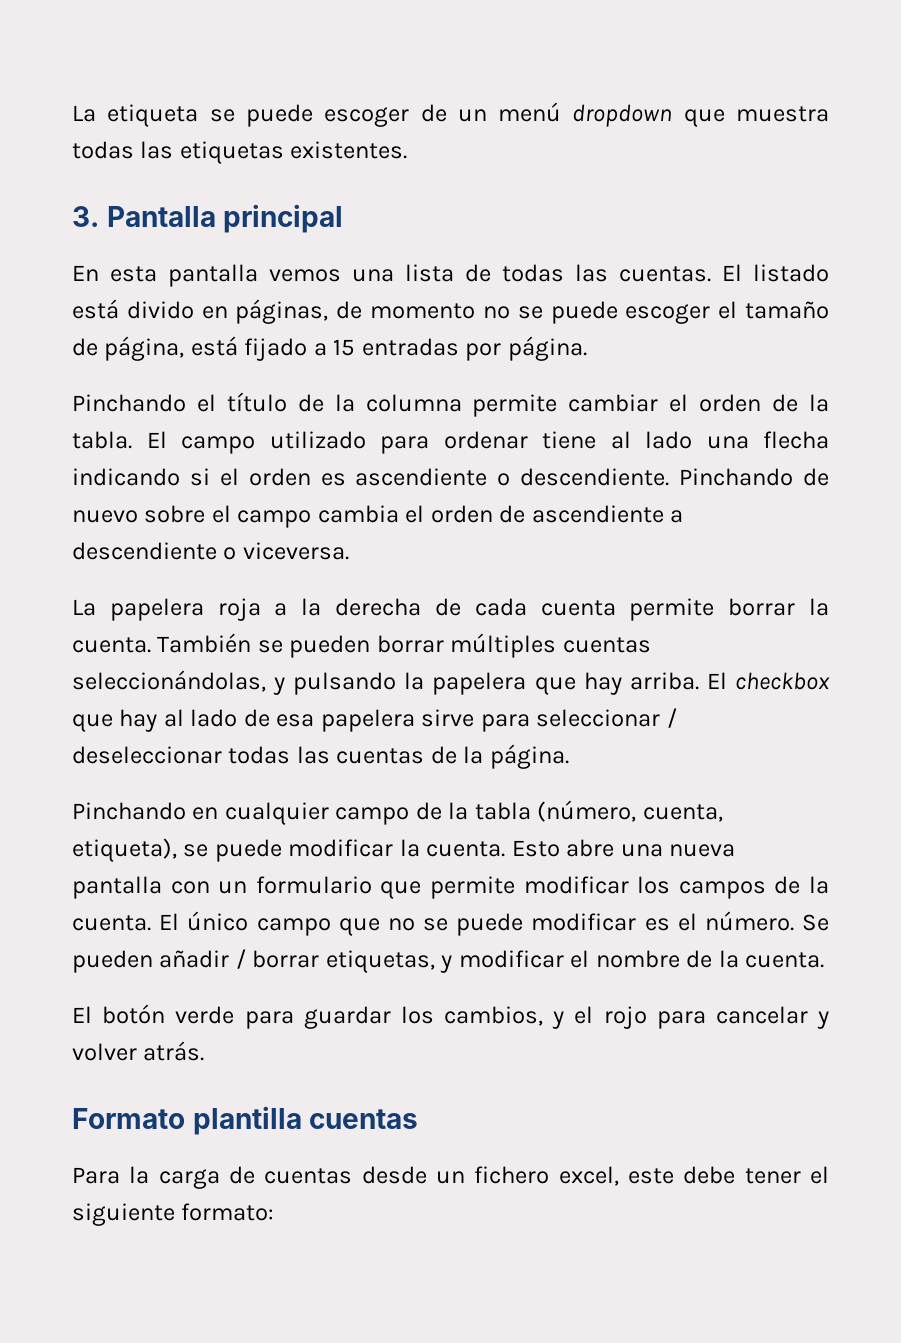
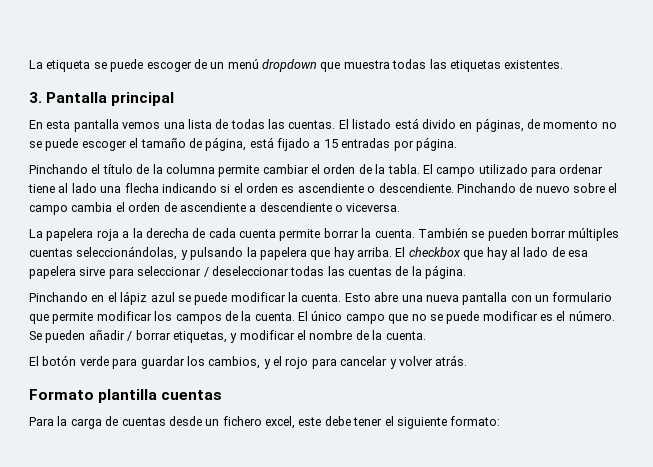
[224,800,723,825] [72,838,177,862] cualquier campo de la tabla (número, cuenta, etiqueta), -> [107,291,175,305] el lápiz azul

